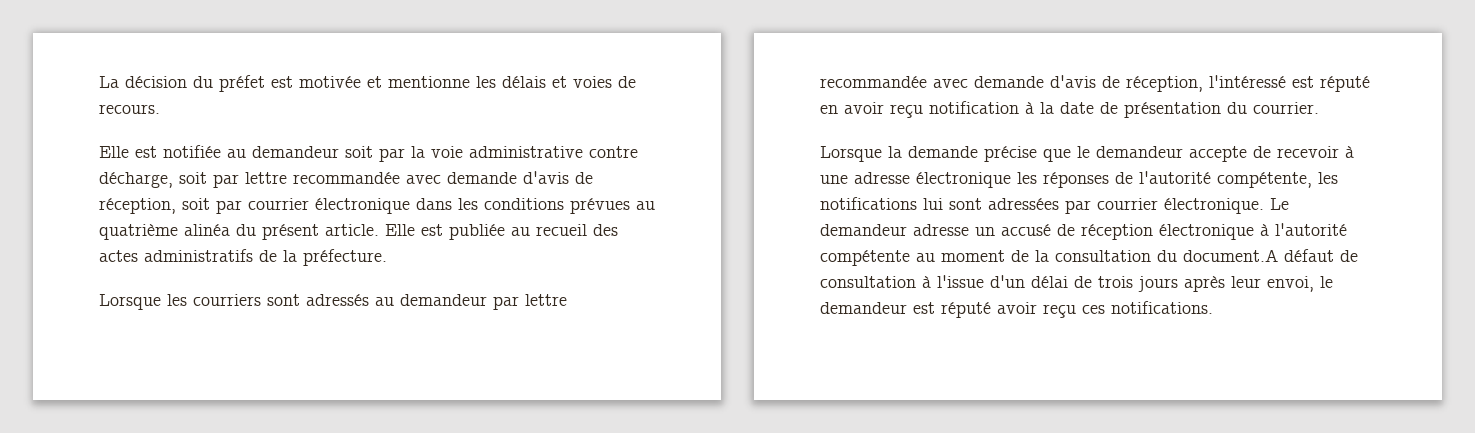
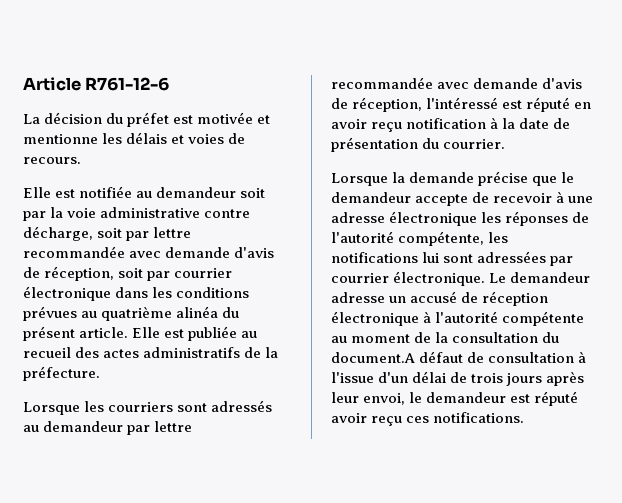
(99, 82) none -> [23,77,170,91] Article R761-12-6 //

